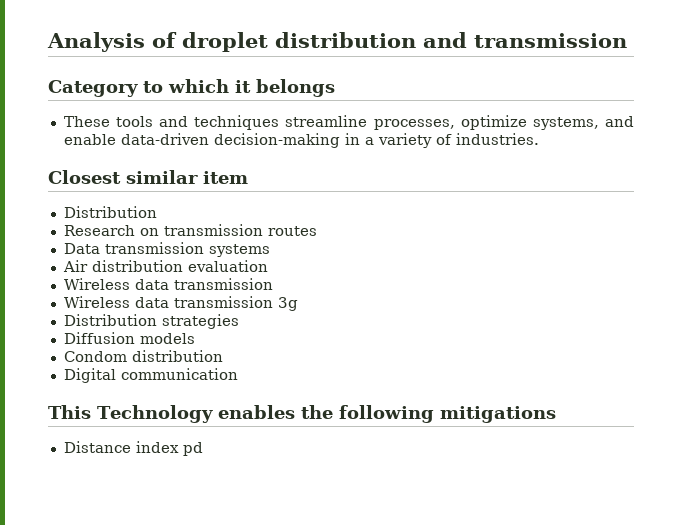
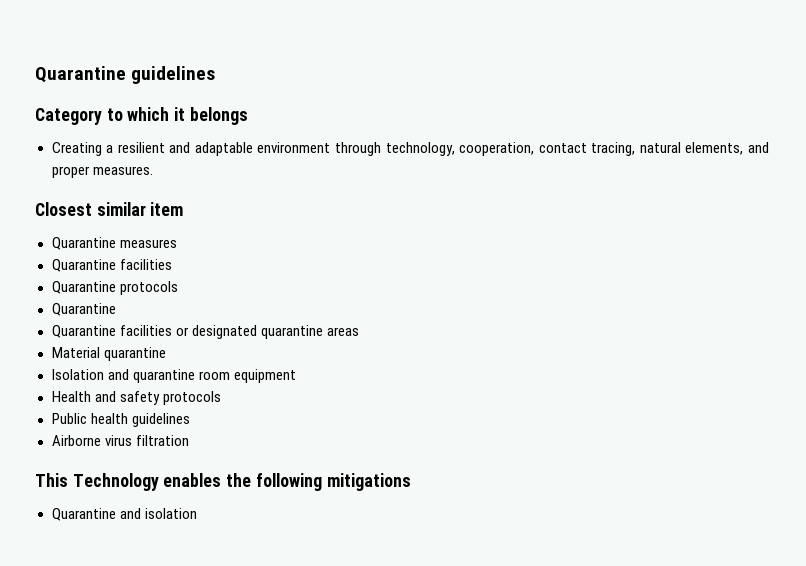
[47,32,627,52] Analysis of droplet distribution and transmission -> [35,66,216,84] Quarantine guidelines
[63,115,634,130] [63,133,539,148] [48,170,248,184] [63,206,157,218] [63,224,317,236] [63,242,270,257] [62,260,268,272] [63,278,273,290] [63,296,298,311] [63,314,239,329] [63,332,195,344] [63,350,223,362] [63,368,238,383] These tools and techniques streamline processes, optimize systems, and enable data-driven decision-making in a variety of industries. // Closest similar item // Distribution // Research on transmission routes // Data transmission systems // Air distribution evaluation // Wireless data transmission // Wireless data transmission 3g // Distribution strategies // Diffusion models // Condom distribution // Digital communication -> [51,142,770,156] [51,166,153,178] [35,202,184,216] [51,237,177,250] [51,259,172,272] [51,281,178,295] [51,303,116,316] [51,325,359,339] [51,347,166,361] [51,369,296,383] [51,391,221,405] [51,413,190,427] [51,435,189,446] Creating a resilient and adaptable environment through technology, cooperation, contact tracing, natural elements, and proper measures. // Closest similar item // Quarantine measures // Quarantine facilities // Quarantine protocols // Quarantine // Quarantine facilities or designated quarantine areas // Material quarantine // Isolation and quarantine room equipment // Health and safety protocols // Public health guidelines // Airborne virus filtration
[63,441,203,456] Distance index pd -> [51,508,197,521] Quarantine and isolation

